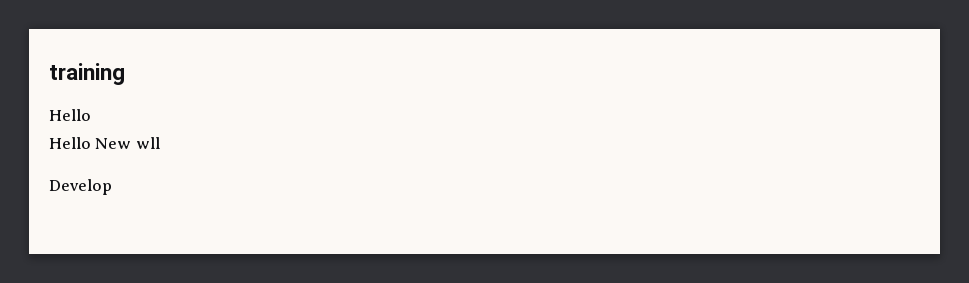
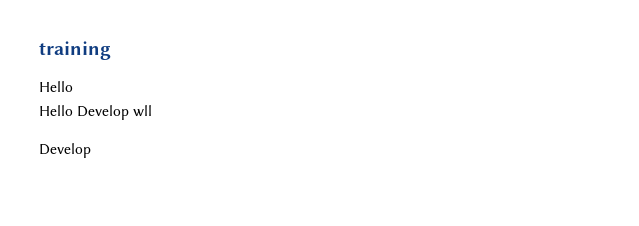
[95,138,132,149] New -> [77,105,130,120] Develop

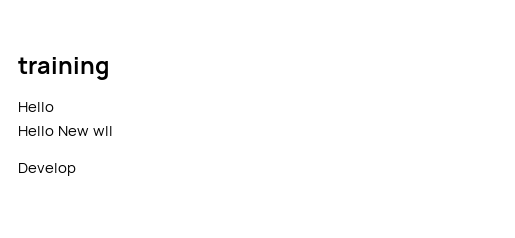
[77,105,130,120] Develop -> [58,126,90,136] New

